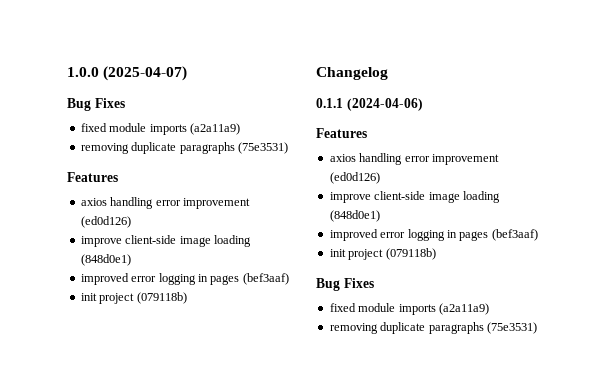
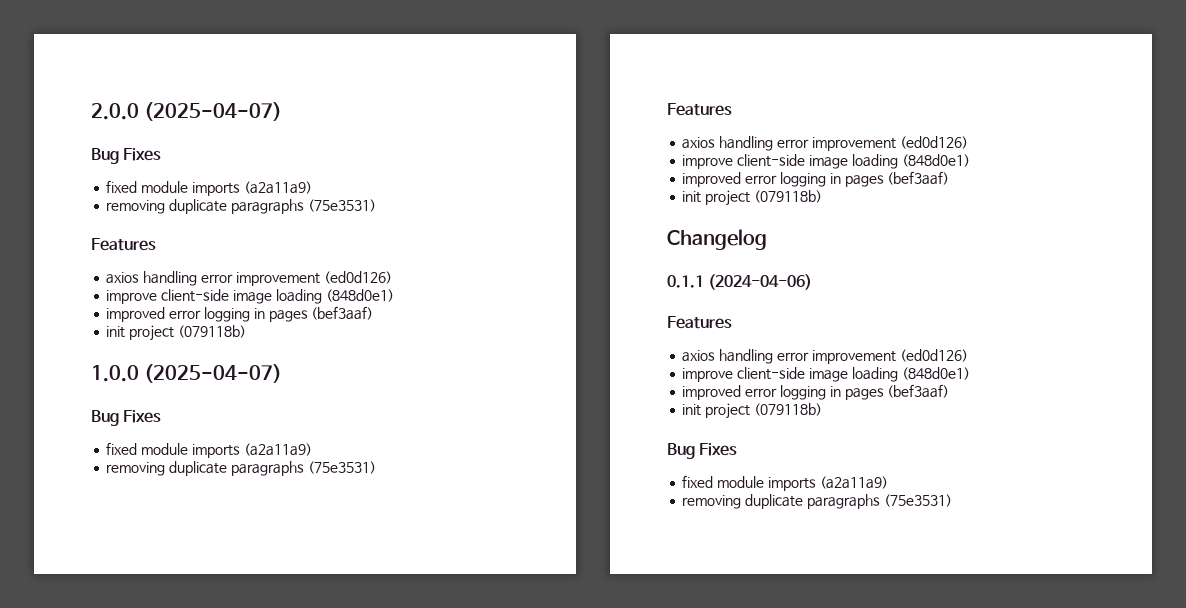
(67, 72) none -> [91,102,283,121] [91,148,162,164] [106,180,312,196] [106,199,376,214] [91,238,156,251] [106,271,392,286] [106,289,394,304] [106,306,374,322] [106,325,246,341] 2.0.0 (2025-04-07) // Bug Fixes // fixed module imports (a2a11a9) // removing duplicate paragraphs (75e3531) // Features // axios handling error improvement (ed0d126) // improve client-side image loading (848d0e1) // improved error logging in pages (bef3aaf) // init project (079118b) //

